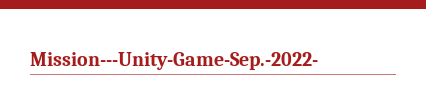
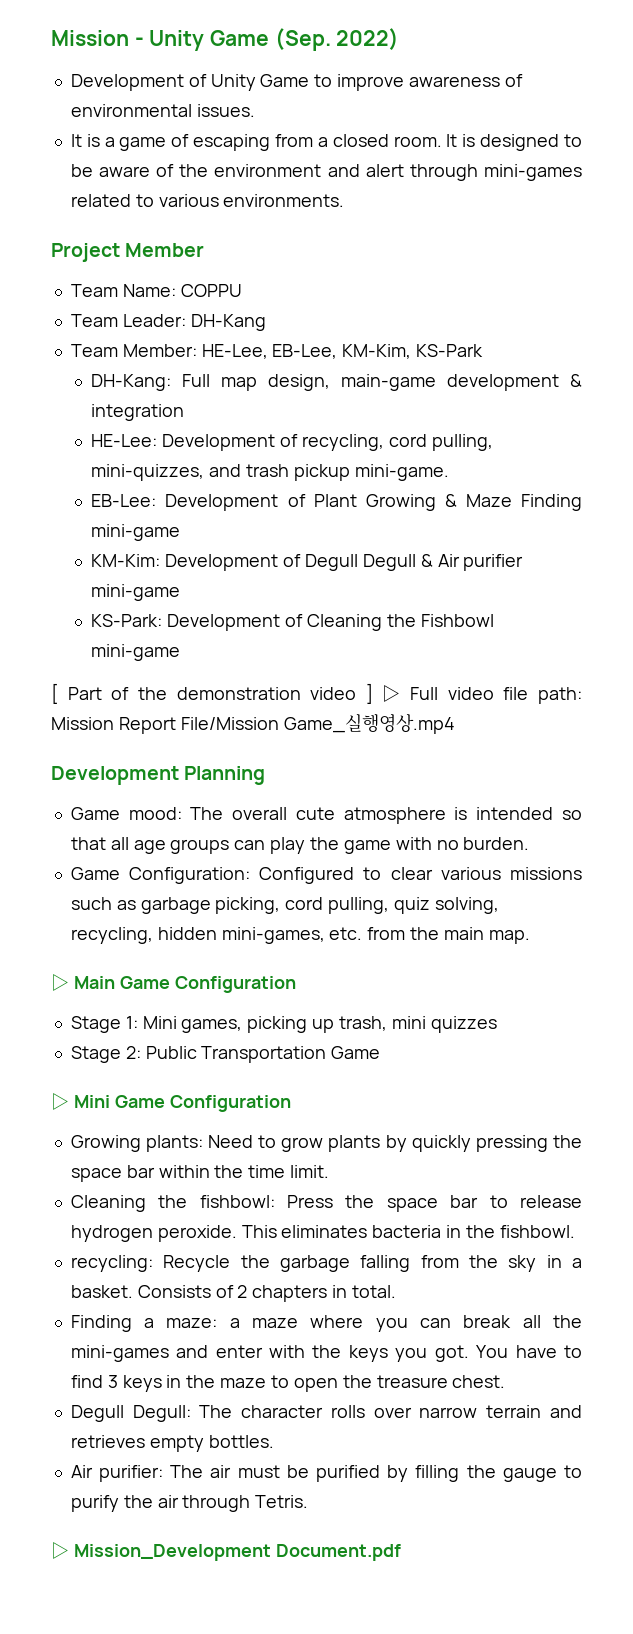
[30,52,318,70] Mission---Unity-Game-Sep.-2022- -> [51,28,400,51] [70,74,523,91] [70,104,255,117] [70,134,583,151] [70,164,582,181] [70,194,345,207] [51,243,205,262] [70,284,242,297] [70,314,266,331] [70,344,484,359] [91,374,582,391] [91,404,185,421] [91,434,493,451] [91,464,449,481] [91,494,582,511] [91,524,181,541] [91,554,524,571] [91,584,181,601] [91,614,494,631] [91,644,181,661] [51,683,582,704] [51,714,455,734] [51,766,266,785] [70,807,582,824] [70,837,530,854] [70,867,582,884] [70,897,499,914] [70,927,530,944] [51,974,296,993] [70,1016,497,1033] [70,1046,381,1063] [51,1093,291,1112] [70,1135,582,1152] [70,1165,330,1182] [70,1195,582,1212] [70,1225,575,1242] [70,1255,582,1272] [70,1285,396,1302] [70,1315,582,1332] [70,1345,582,1362] [70,1375,506,1392] [70,1405,582,1422] [70,1435,274,1452] [70,1465,582,1482] [70,1495,309,1512] [51,1542,401,1561] Mission - Unity Game (Sep. 2022) // Development of Unity Game to improve awareness of environmental issues. // It is a game of escaping from a closed room. It is designed to be aware of the environment and alert through mini-games related to various environments. // Project Member // Team Name: COPPU // Team Leader: DH-Kang // Team Member: HE-Lee, EB-Lee, KM-Kim, KS-Park // DH-Kang: Full map design, main-game development & integration // HE-Lee: Development of recycling, cord pulling, mini-quizzes, and trash pickup mini-game. // EB-Lee: Development of Plant Growing & Maze Finding mini-game // KM-Kim: Development of Degull Degull & Air purifier mini-game // KS-Park: Development of Cleaning the Fishbowl mini-game // [ Part of the demonstration video ] ▷ Full video file path: Mission Report File/Mission Game_실행영상.mp4 // Development Planning // Game mood: The overall cute atmosphere is intended so that all age groups can play the game with no burden. // Game Configuration: Configured to clear various missions such as garbage picking, cord pulling, quiz solving, recycling, hidden mini-games, etc. from the main map. // ▷ Main Game Configuration // Stage 1: Mini games, picking up trash, mini quizzes // Stage 2: Public Transportation Game // ▷ Mini Game Configuration // Growing plants: Need to grow plants by quickly pressing the space bar within the time limit. // Cleaning the fishbowl: Press the space bar to release hydrogen peroxide. This eliminates bacteria in the fishbowl. // recycling: Recycle the garbage falling from the sky in a basket. Consists of 2 chapters in total. // Finding a maze: a maze where you can break all the mini-games and enter with the keys you got. You have to find 3 keys in the maze to open the treasure chest. // Degull Degull: The character rolls over narrow terrain and retrieves empty bottles. // Air purifier: The air must be purified by filling the gauge to purify the air through Tetris. // ▷ Mission_Development Document.pdf

